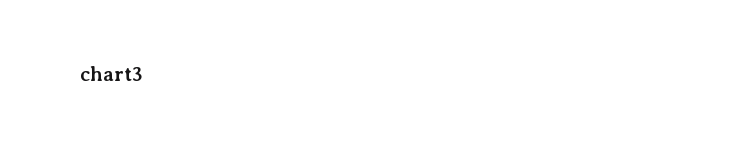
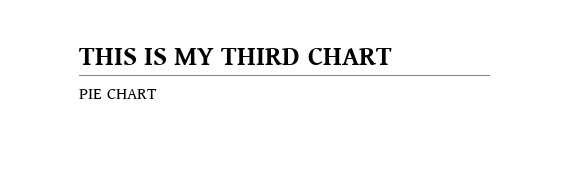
[80,66,143,81] chart3 -> [79,47,392,65] [79,89,157,99] THIS IS MY THIRD CHART // PIE CHART

